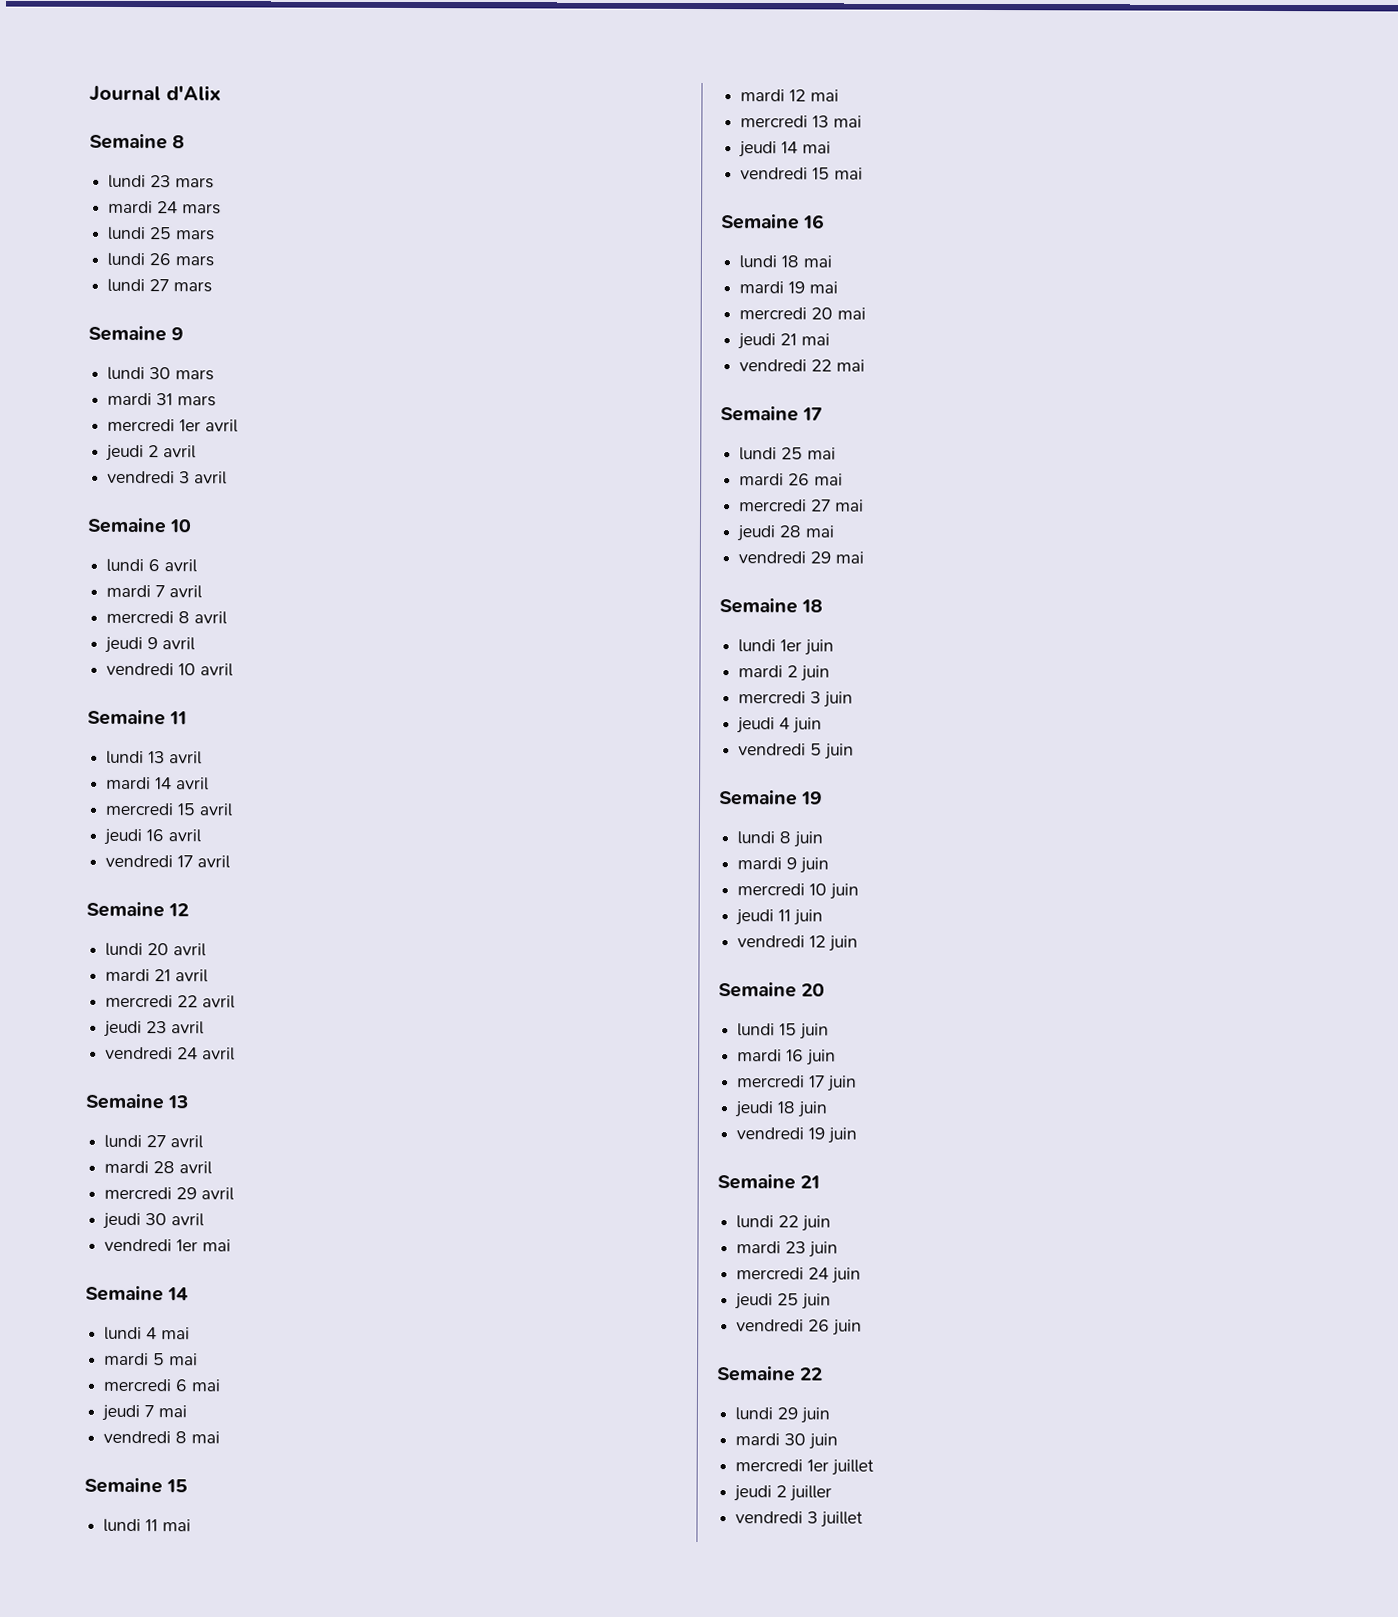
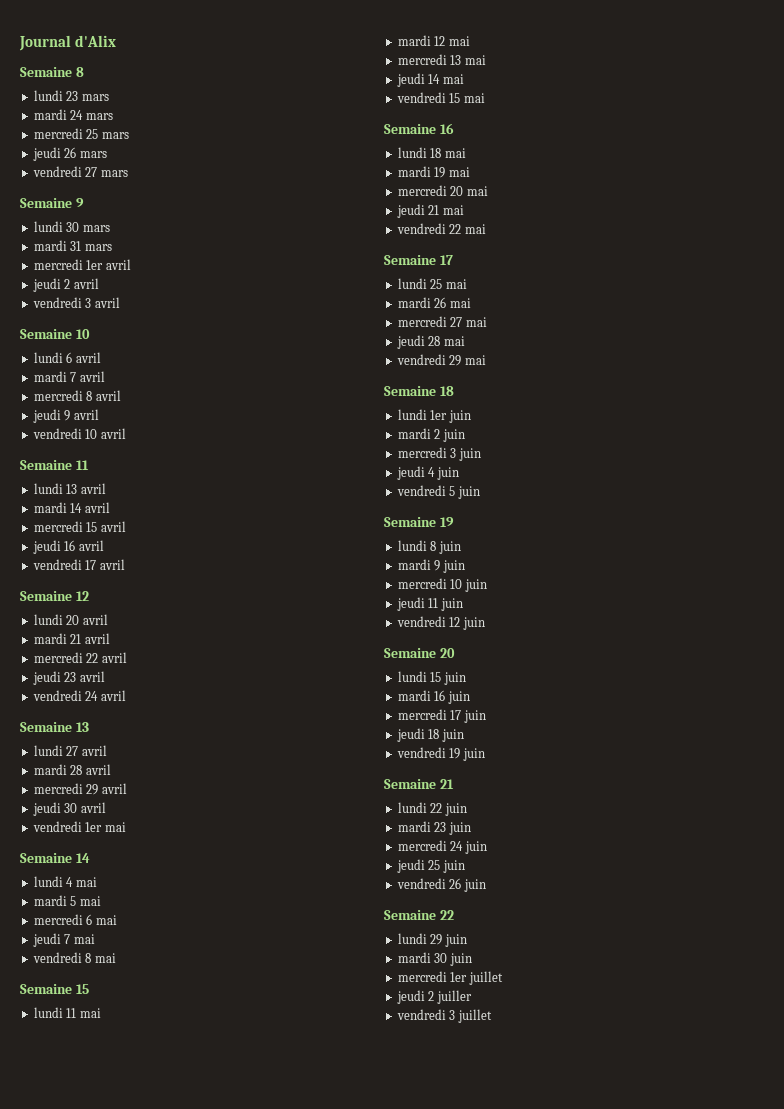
[107,226,147,241] lundi -> [33,128,83,139] mercredi
[107,252,146,267] lundi -> [32,147,61,161] jeudi
[107,278,146,293] lundi -> [32,166,82,177] vendredi

